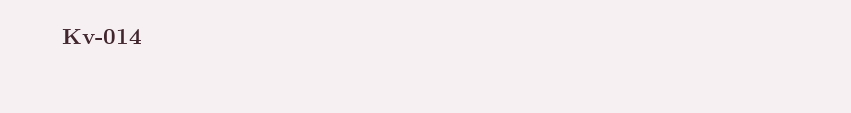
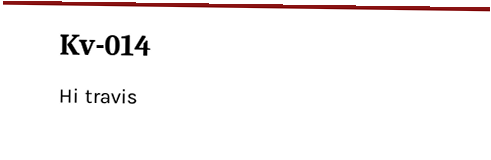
(142, 37) none -> [58,87,138,105] // Hi travis

